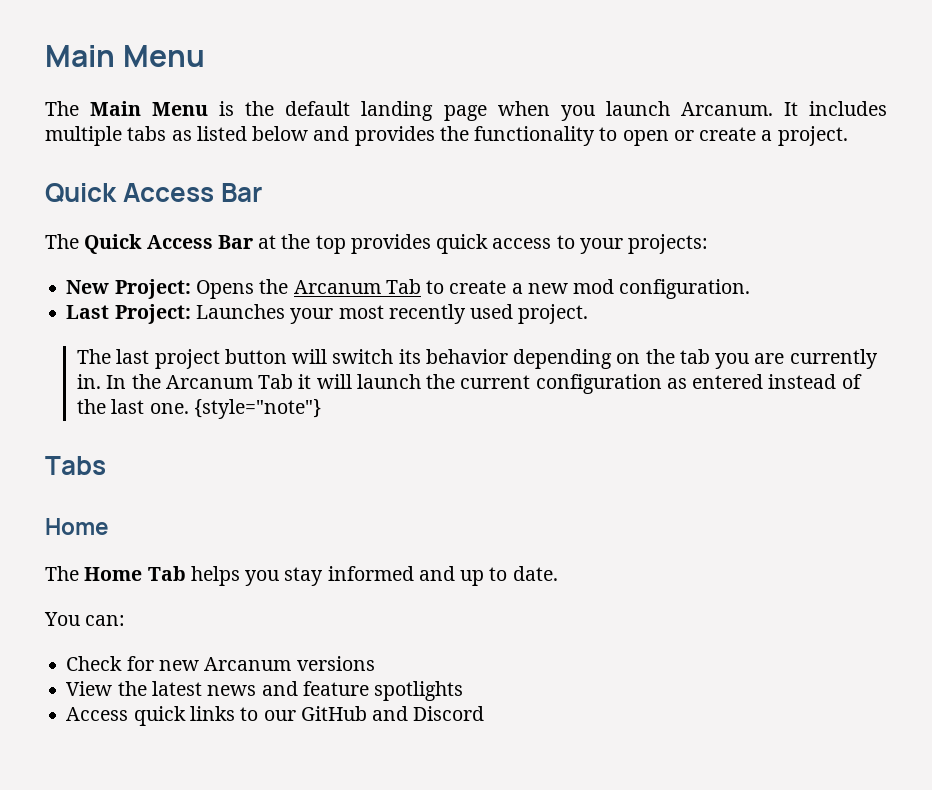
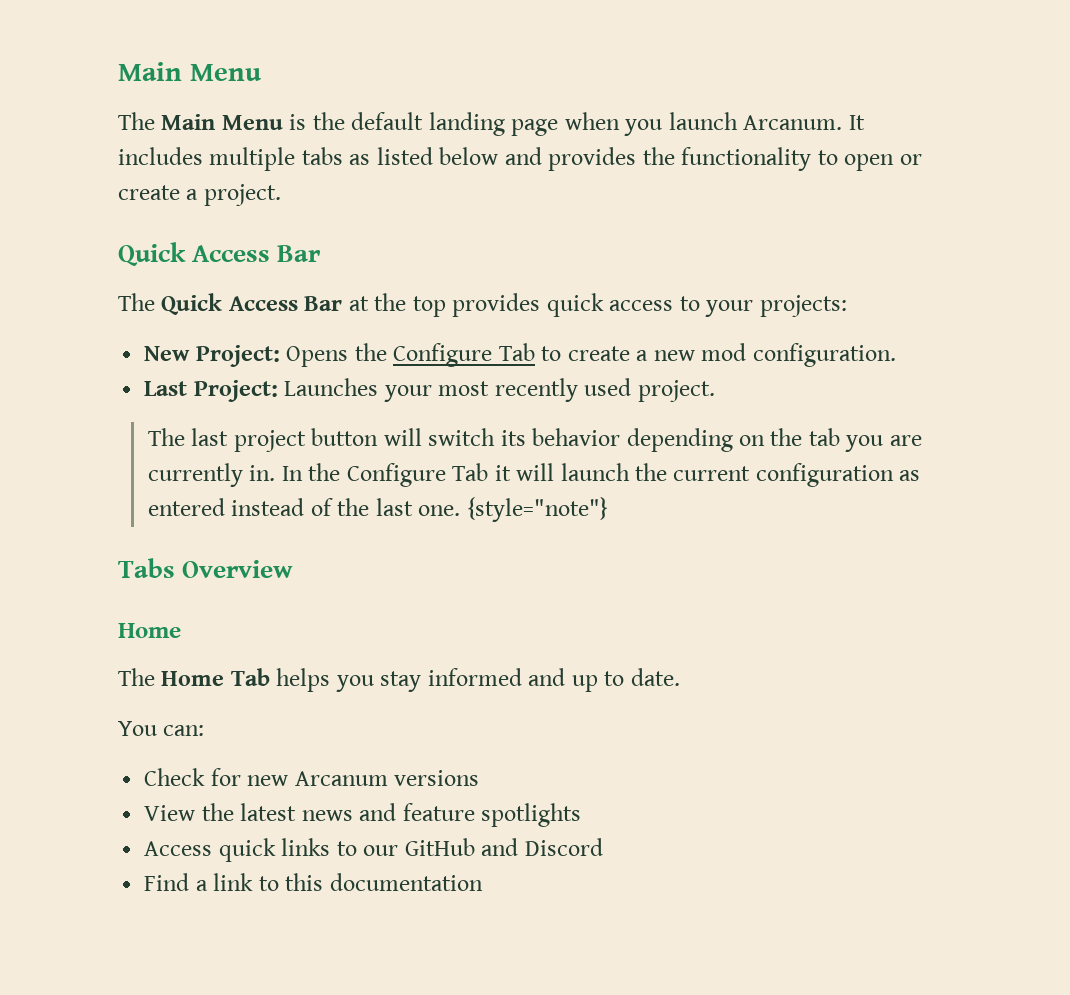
[293,280,381,294] Arcanum -> [393,343,493,367] Configure
[165,375,253,389] Arcanum -> [346,463,446,487] Configure
(106, 465) none -> [182,560,294,578] Overview
(485, 713) none -> [144,873,483,891] // Find a link to this documentation

